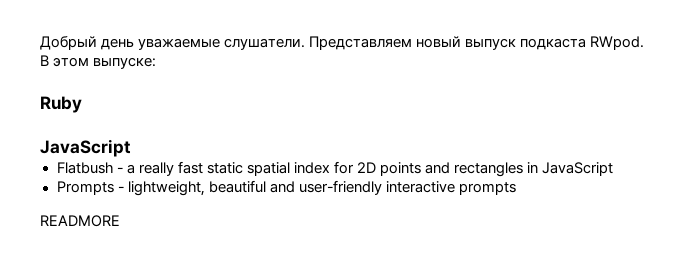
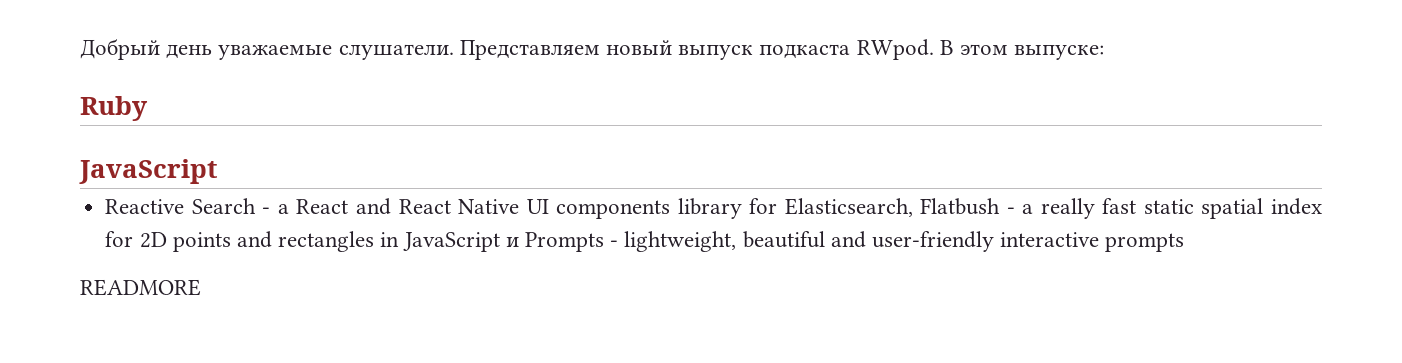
(131, 148) none -> [105,198,913,219] Reactive Search - a React and React Native UI components library for Elasticsearch,
(614, 169) // -> [505,237,519,247] и

